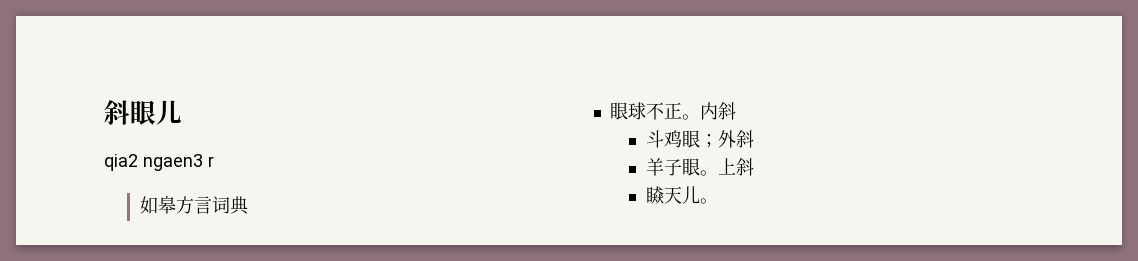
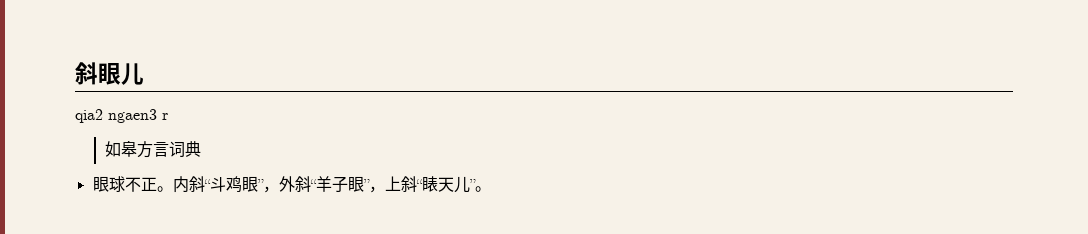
[645,130,754,148] [645,158,754,176] [645,186,700,204] // 斗鸡眼；外斜 // 羊子眼。上斜 // 䁭天儿 -> [203,176,476,193] “斗鸡眼”，外斜“羊子眼”，上斜“䁃天儿”

